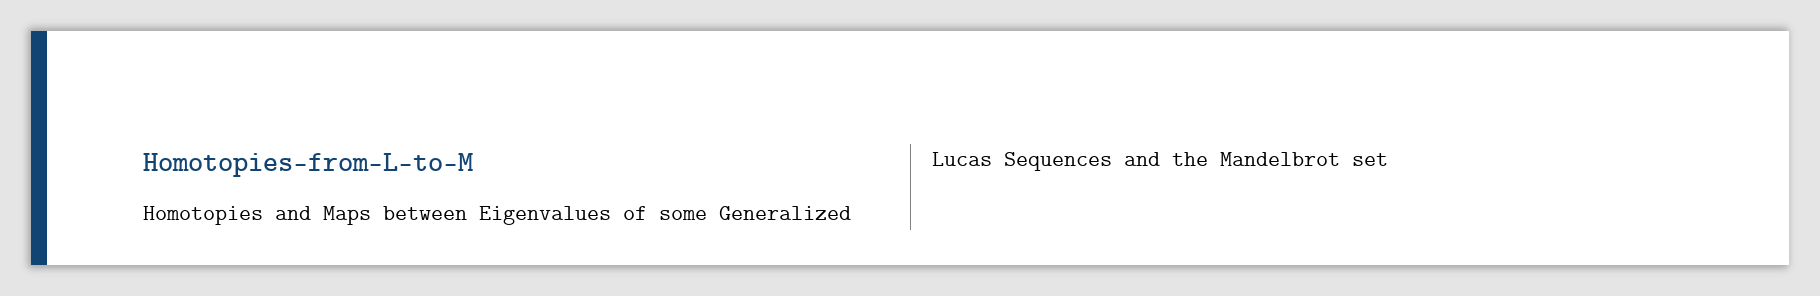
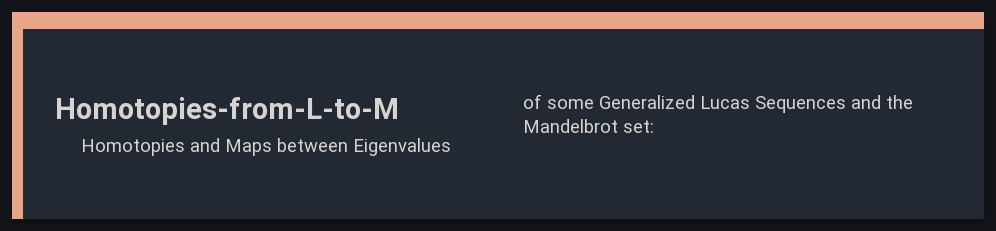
[1352,153,1388,166] set -> [623,120,654,133] set:

